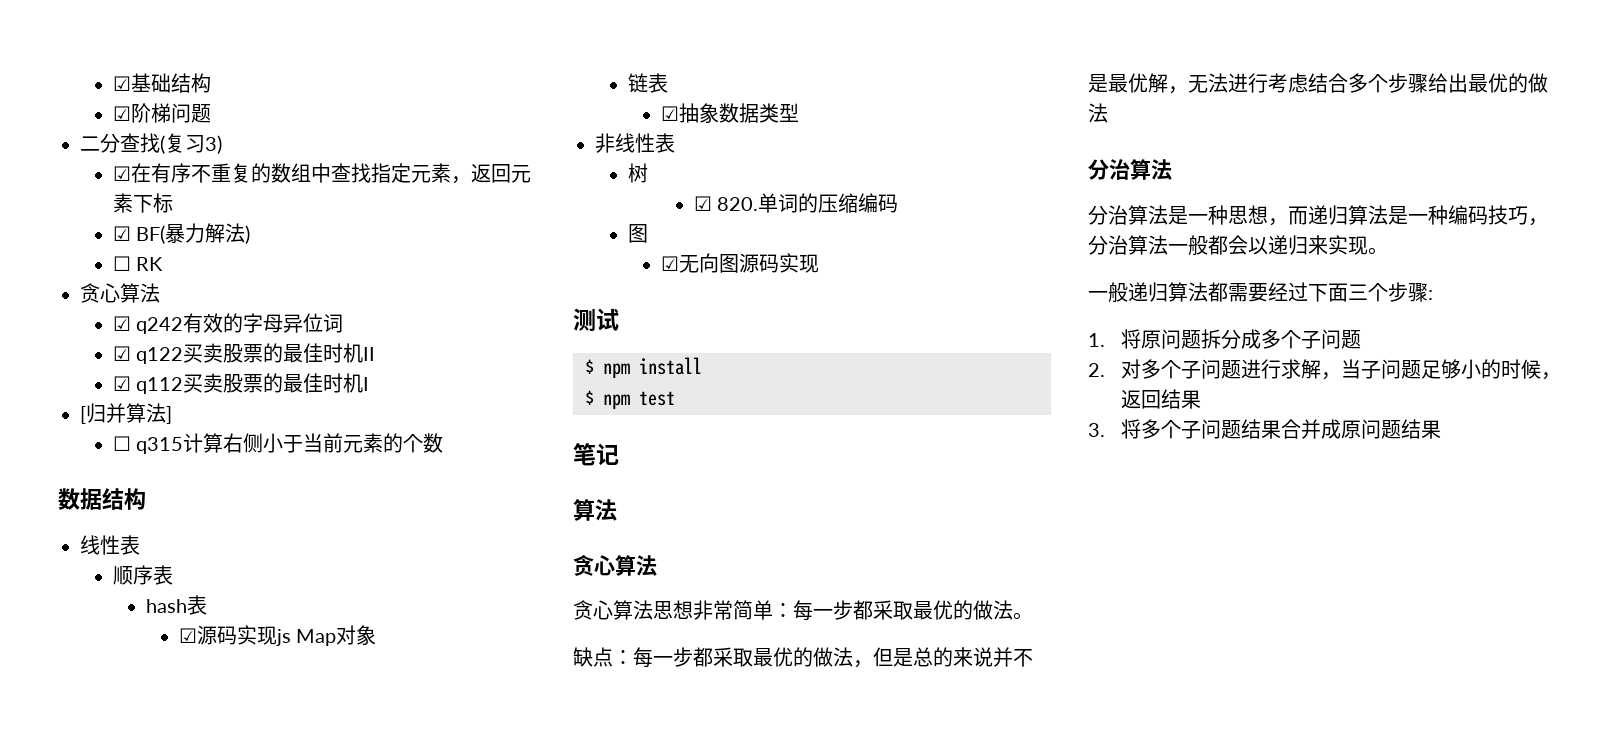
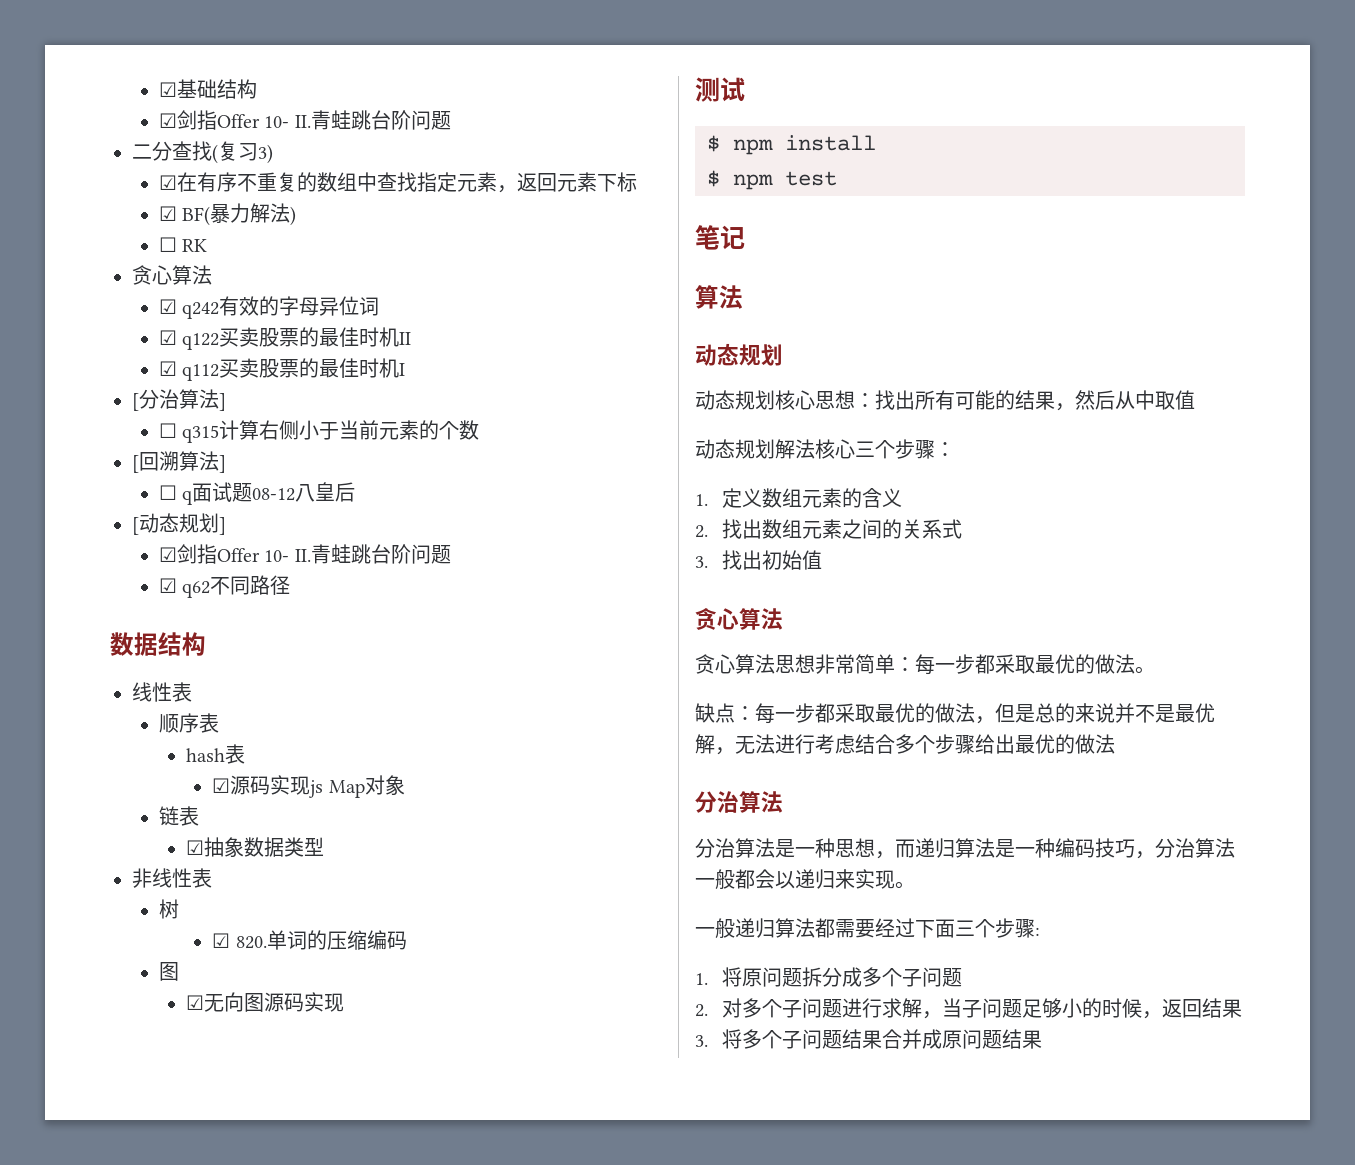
[130,103,171,123] 阶梯 -> [176,110,411,130] 剑指Offer 10- II.青蛙跳台阶
[86,403,126,423] 归并 -> [139,389,179,409] 分治
(444, 443) none -> [132,451,226,473] [158,482,356,505] [132,513,226,535] [158,544,451,564] [158,575,291,598] // [回溯算法] // ☐ q面试题08-12八皇后 // [动态规划] // ☑剑指Offer 10- II.青蛙跳台阶问题 // ☑ q62不同路径
(617, 510) none -> [695,343,783,366] [695,390,1195,411] [695,439,955,459] [695,488,902,508] [695,519,962,539] [695,550,822,570] // 动态规划 // 动态规划核心思想：找出所有可能的结果，然后从中取值 // 动态规划解法核心三个步骤： // 1.定义数组元素的含义 // 2.找出数组元素之间的关系式 // 3.找出初始值

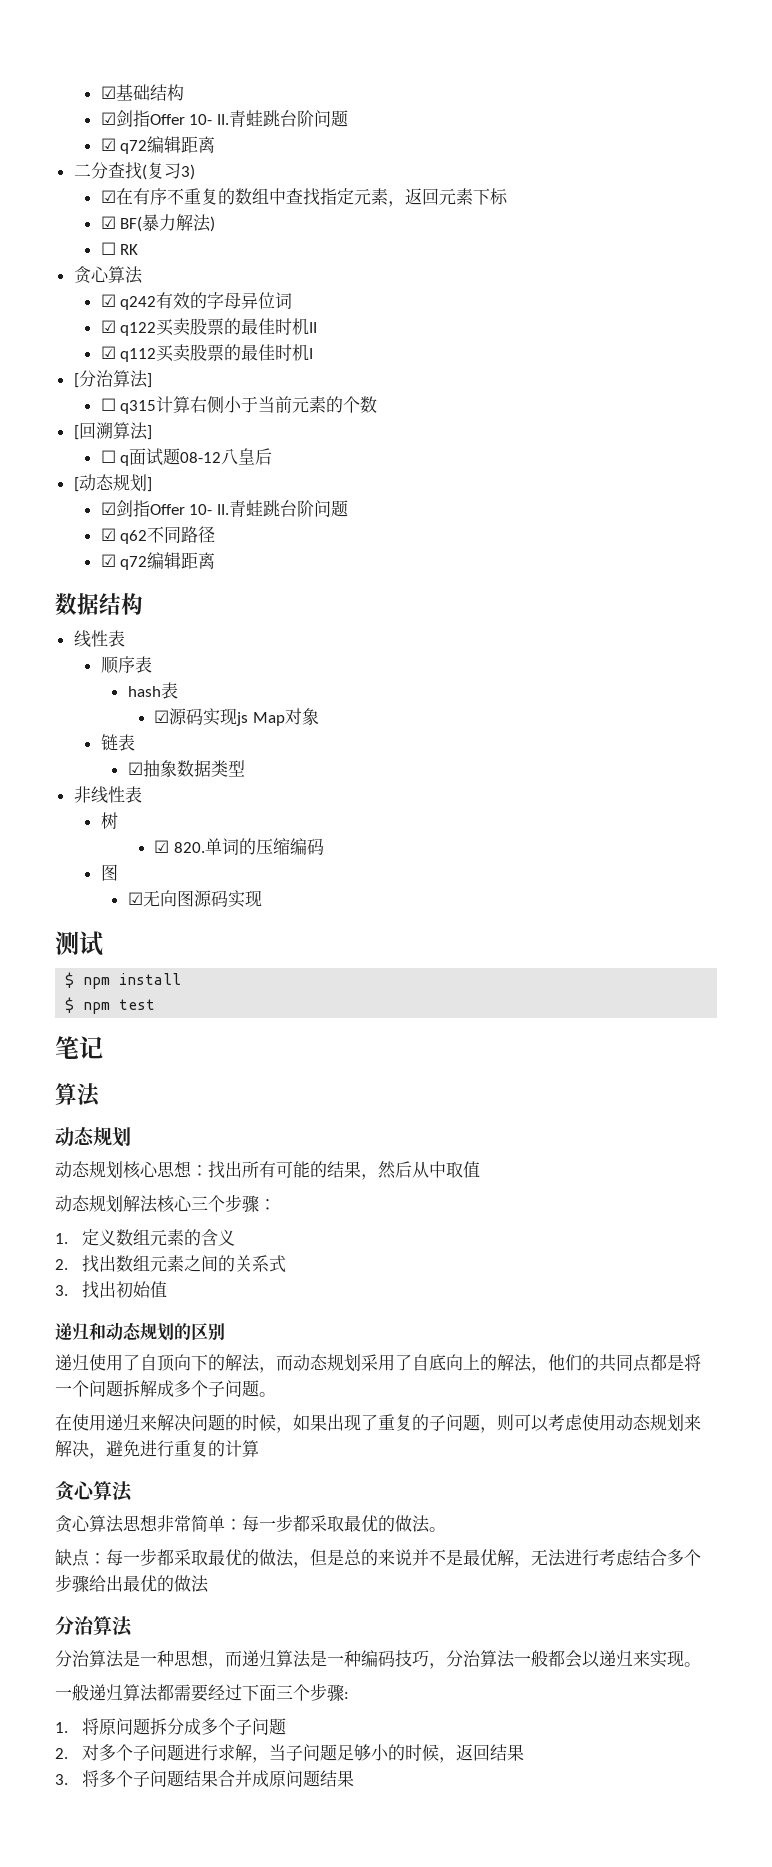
(451, 120) none -> [100,136,216,154] // ☑ q72编辑距离
(291, 585) none -> [100,552,216,570] // ☑ q72编辑距离
(822, 560) none -> [55,1322,225,1341] [55,1354,701,1373] [55,1380,276,1397] [55,1414,701,1433] [55,1440,259,1459] // 递归和动态规划的区别 // 递归使用了自顶向下的解法，而动态规划采用了自底向上的解法，他们的共同点都是将一个问题拆解成多个子问题。 // 在使用递归来解决问题的时候，如果出现了重复的子问题，则可以考虑使用动态规划来解决，避免进行重复的计算

